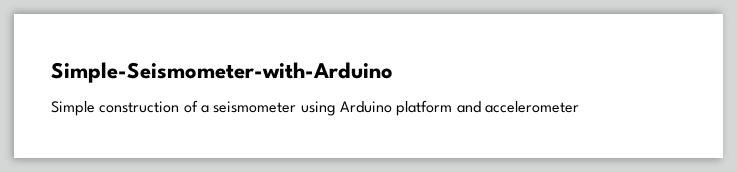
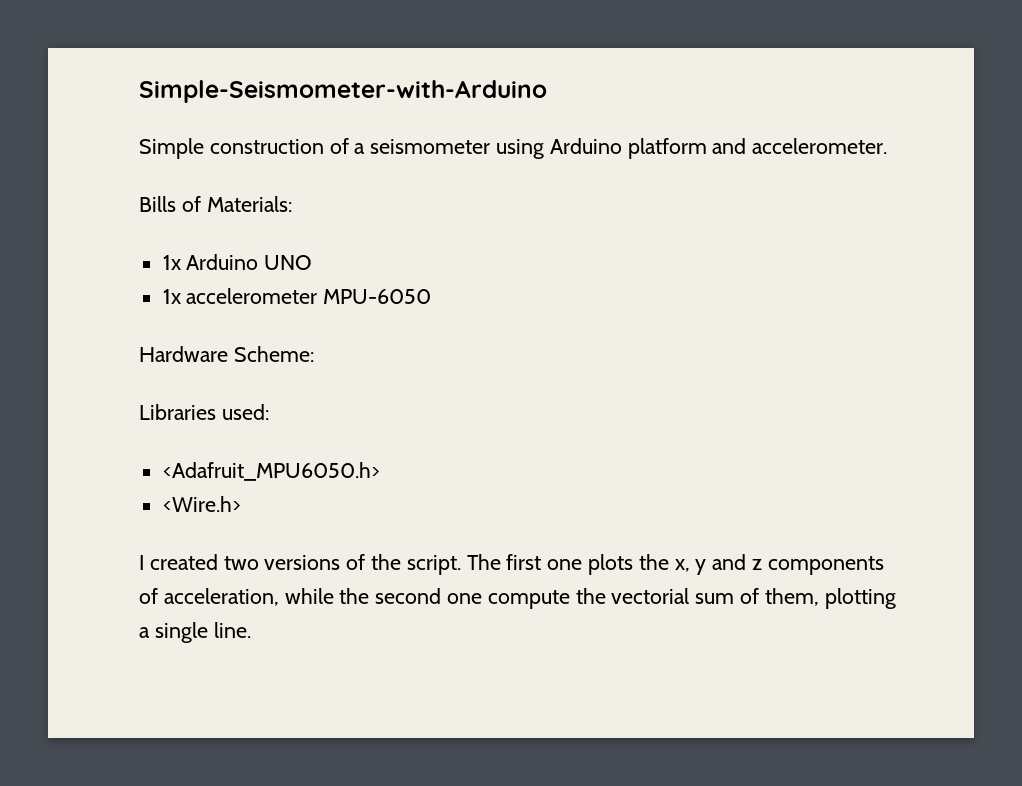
[484,101,579,113] accelerometer -> [752,138,888,154] [139,196,292,212] [162,254,313,270] [162,288,432,304] [139,346,314,362] [139,404,269,420] [162,462,380,481] [162,496,241,512] [139,554,884,575] [139,588,896,609] [139,622,251,643] accelerometer. // Bills of Materials: // 1x Arduino UNO // 1x accelerometer MPU-6050 // Hardware Scheme: // Libraries used: // <Adafruit_MPU6050.h> // <Wire.h> // I created two versions of the script. The first one plots the x, y and z components of acceleration, while the second one compute the vectorial sum of them, plotting a single line.

